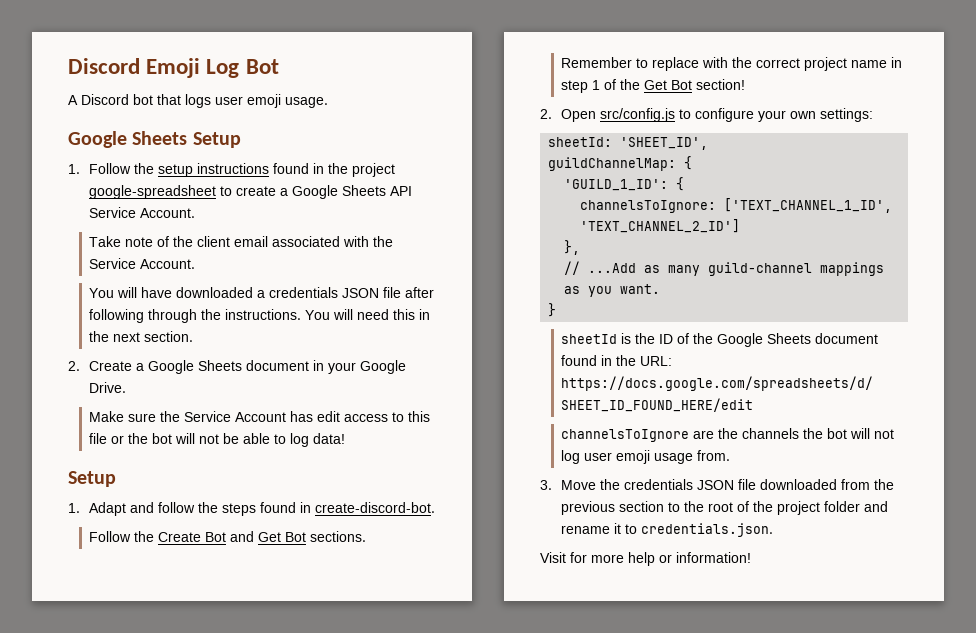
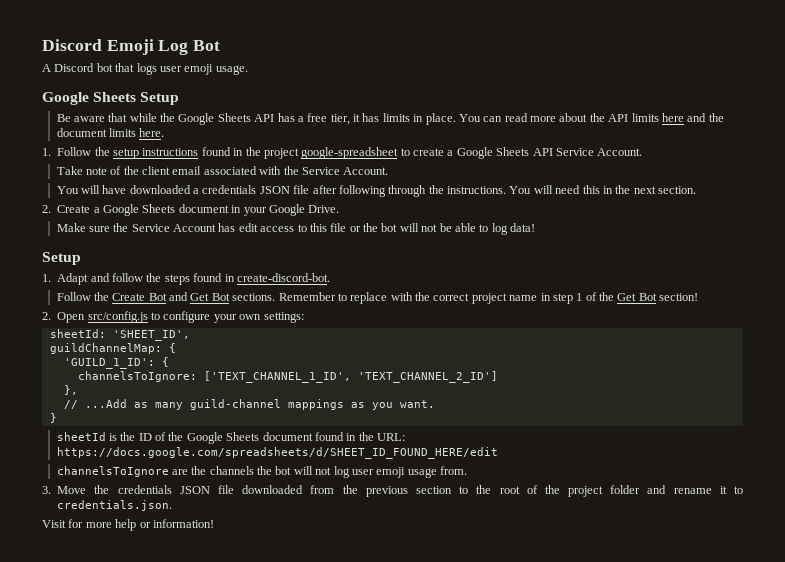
(241, 140) none -> [56,113,724,125] [56,128,165,137] // Be aware that while the Google Sheets API has a free tier, it has limits in place. You can read more about the API limits here and the document limits here.

